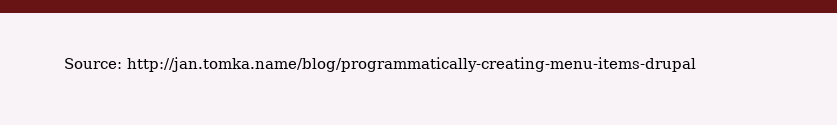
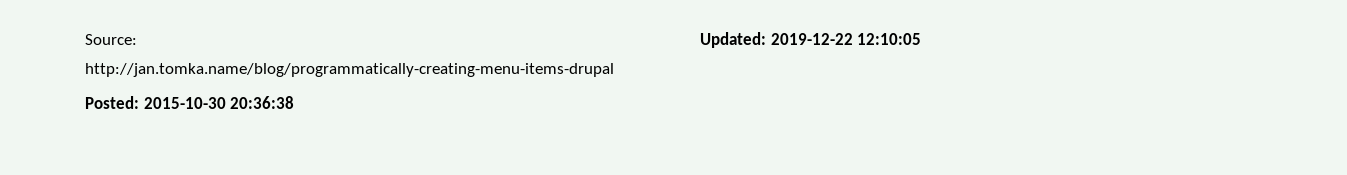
(696, 64) none -> [85,96,295,109] [700,32,922,48] // Posted: 2015-10-30 20:36:38 // Updated: 2019-12-22 12:10:05

